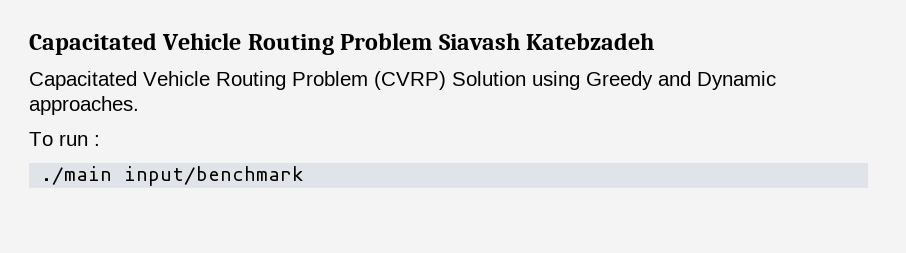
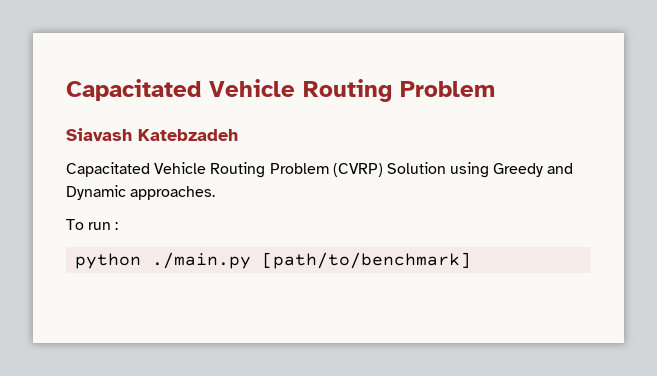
[29,33,433,55] Capacitated Vehicle Routing Problem -> [66,79,495,102] Capacitated Vehicle Routing Problem //
[41,166,305,186] ./main input/benchmark -> [75,252,472,269] python ./main.py [path/to/benchmark]

